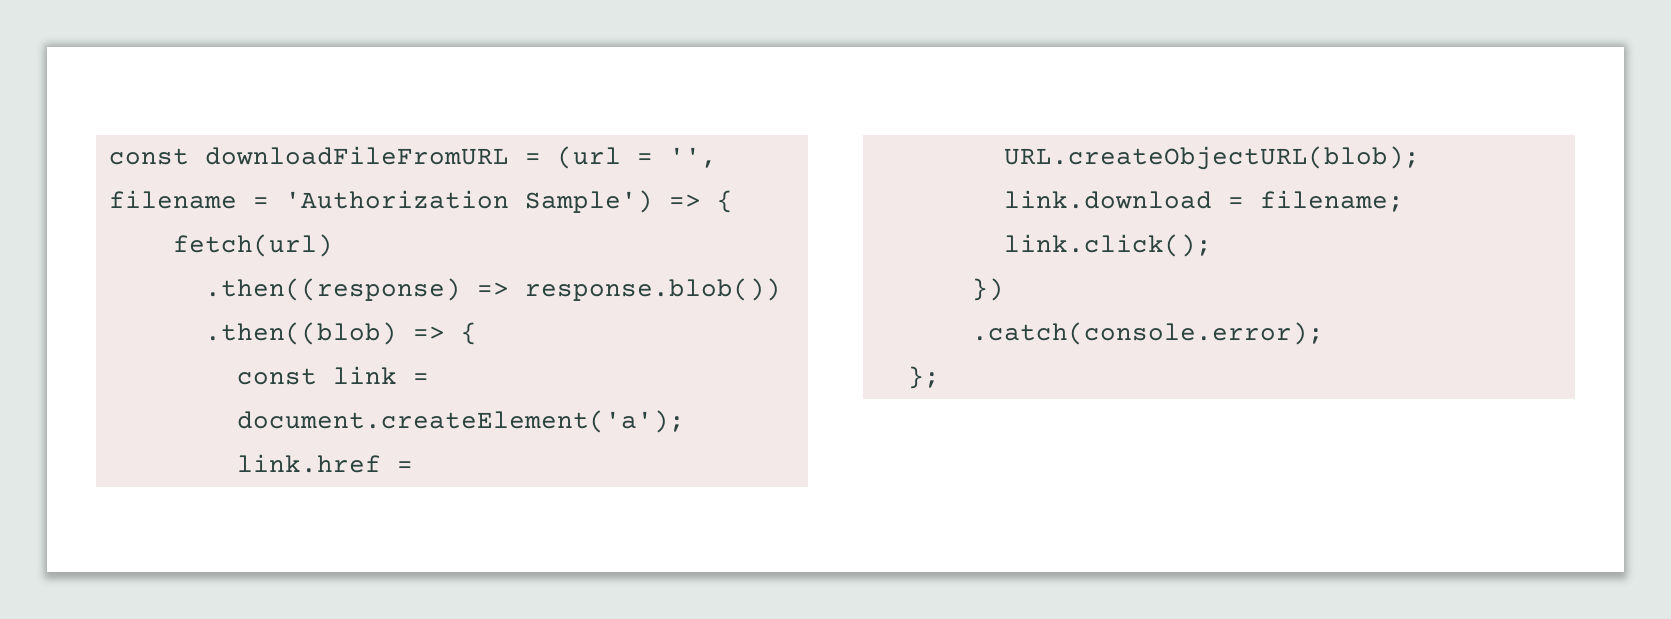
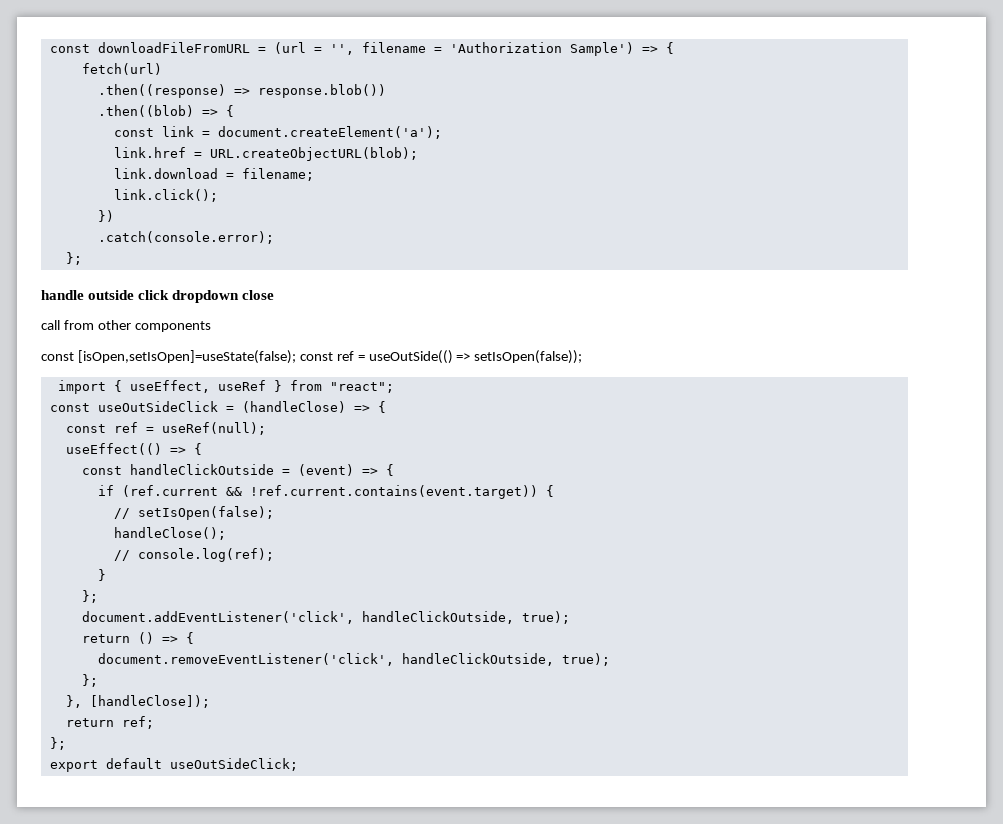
(940, 377) none -> [41,290,275,303] [41,320,211,332] [41,350,583,364] [57,380,394,394] [49,401,386,413] [65,422,266,435] [65,443,202,455] [81,464,394,476] [97,485,554,499] [113,506,274,520] [113,527,226,540] [113,548,274,562] [97,569,106,581] [81,590,98,603] [81,611,570,624] [81,632,194,644] [97,653,610,666] [81,674,98,687] [65,695,210,708] [65,716,154,729] [49,737,66,750] [49,758,298,772] // handle outside click dropdown close // call from other components // const [isOpen,setIsOpen]=useState(false); const ref = useOutSide(() => setIsOpen(false)); // import { useEffect, useRef } from "react"; // const useOutSideClick = (handleClose) => { // const ref = useRef(null); // useEffect(() => { // const handleClickOutside = (event) => { // if (ref.current && !ref.current.contains(event.target)) { // // setIsOpen(false); // handleClose(); // // console.log(ref); // } // }; // document.addEventListener('click', handleClickOutside, true); // return () => { // document.removeEventListener('click', handleClickOutside, true); // }; // }, [handleClose]); // return ref; // }; // export default useOutSideClick;

